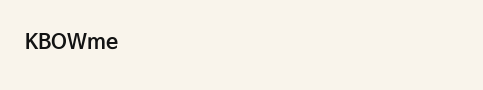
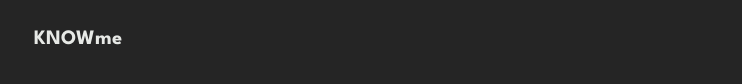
[25,33,118,50] KBOWme -> [34,30,122,45] KNOWme

